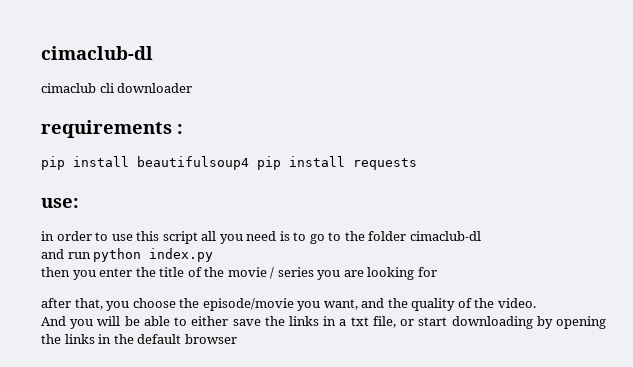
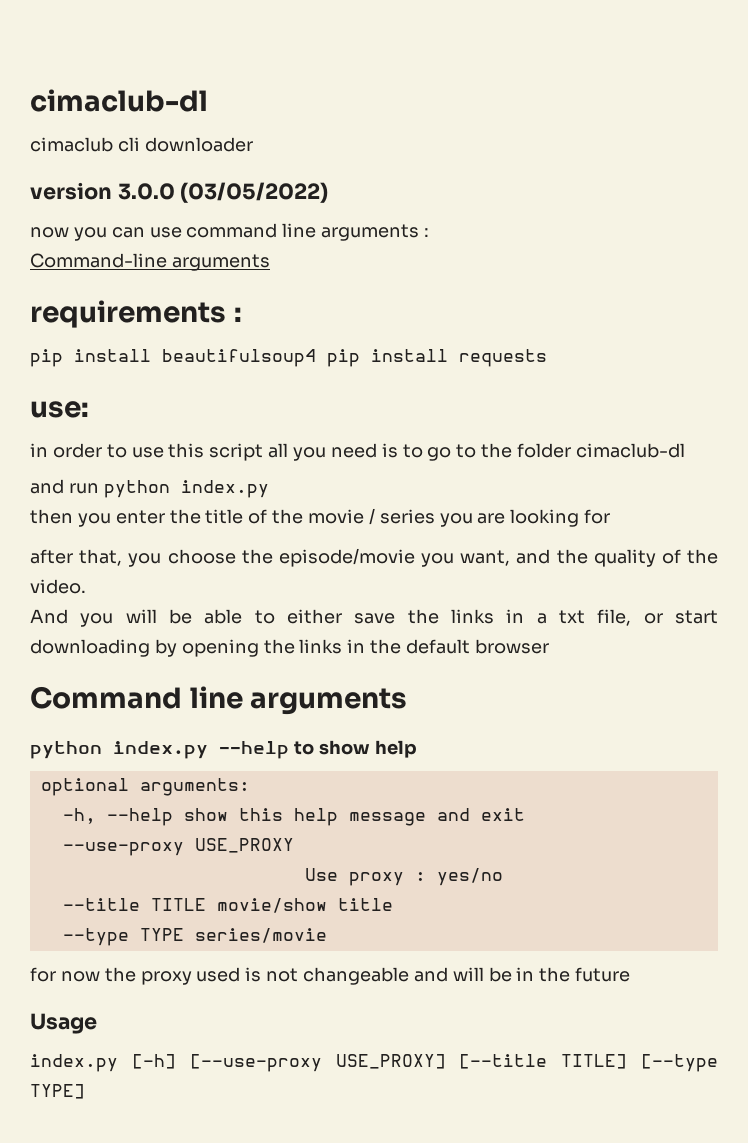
(193, 88) none -> [30,182,329,203] [30,223,430,241] [30,253,270,271] // version 3.0.0 (03/05/2022) // now you can use command line arguments : // Command-line arguments
(237, 339) none -> [30,686,408,715] [30,740,417,759] [40,778,250,796] [62,808,525,826] [62,838,294,856] [304,868,503,886] [62,898,393,913] [62,928,327,946] [30,967,631,985] [30,1013,97,1034] [30,1054,718,1072] [30,1084,85,1099] // Command line arguments // python index.py --help to show help // optional arguments: // -h, --help show this help message and exit // --use-proxy USE_PROXY // Use proxy : yes/no // --title TITLE movie/show title // --type TYPE series/movie // for now the proxy used is not changeable and will be in the future // Usage // index.py [-h] [--use-proxy USE_PROXY] [--title TITLE] [--type TYPE]

